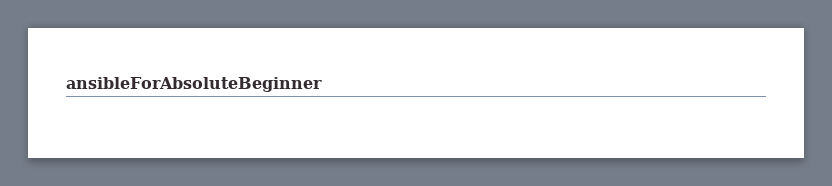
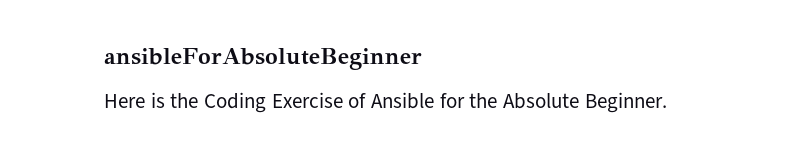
(322, 84) none -> [104,92,667,113] // Here is the Coding Exercise of Ansible for the Absolute Beginner.

